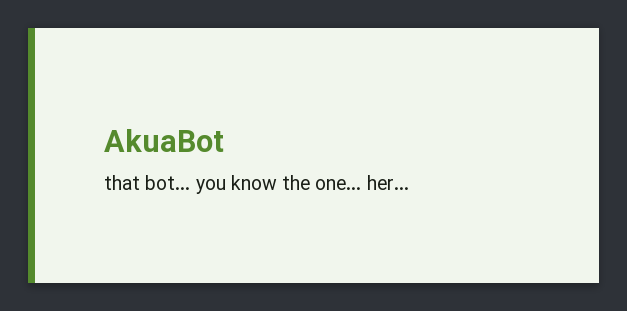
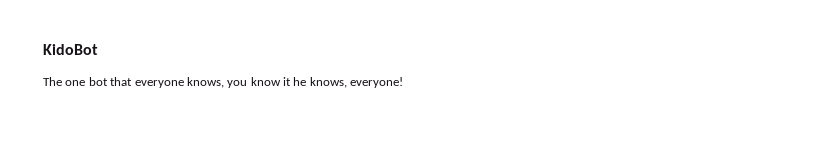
[104,129,224,152] [104,175,409,194] AkuaBot // that bot... you know the one... her... -> [43,44,98,55] [43,77,404,88] KidoBot // The one bot that everyone knows, you know it he knows, everyone!

